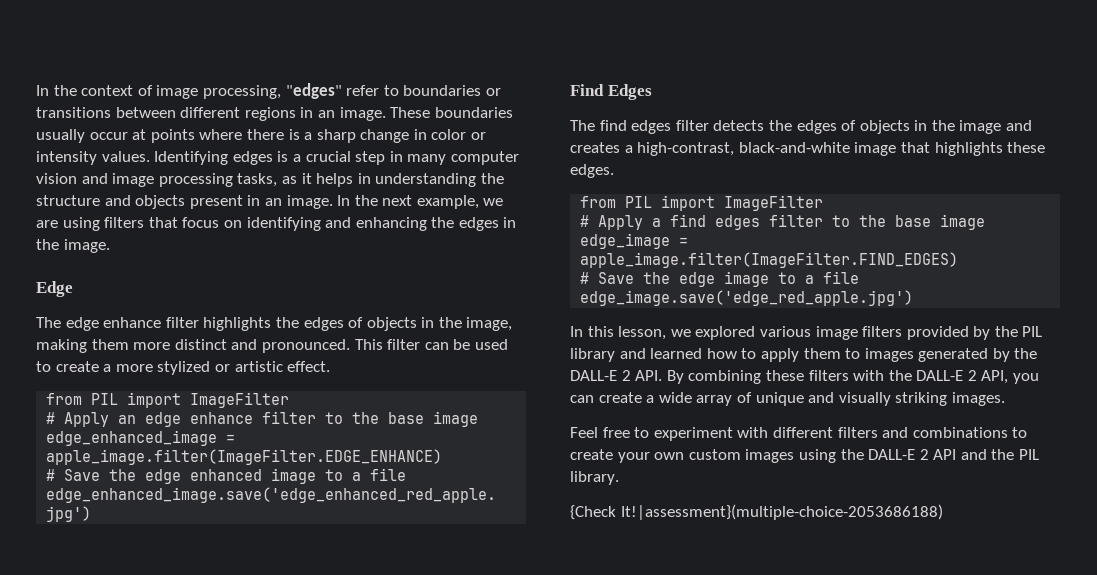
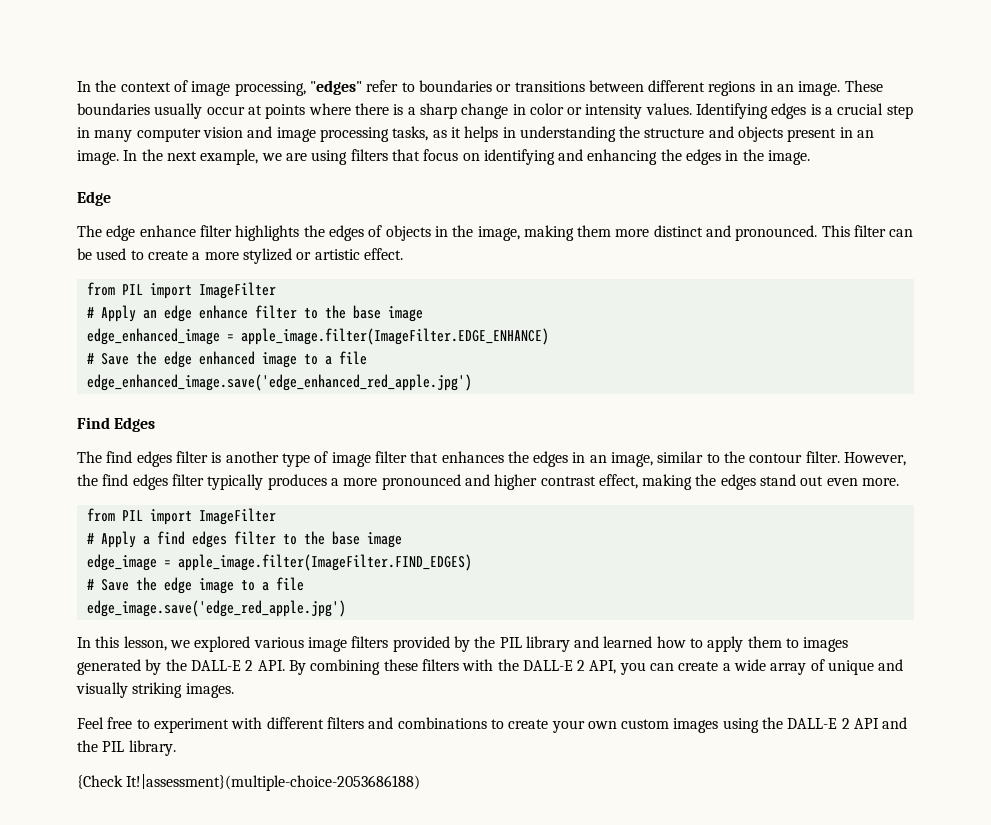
[713,120,1033,134] [570,142,1046,156] [570,164,614,178] detects the edges of objects in the image and creates a high-contrast, black-and-white image that highlights these edges. -> [211,451,907,467] [77,474,900,490] is another type of image filter that enhances the edges in an image, similar to the contour filter. However, the find edges filter typically produces a more pronounced and higher contrast effect, making the edges stand out even more.

